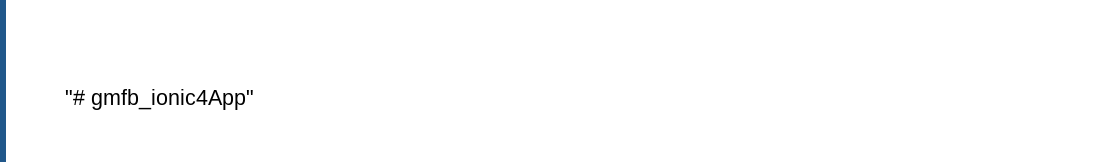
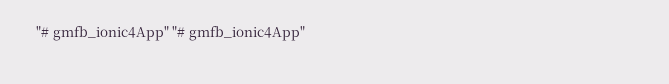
[65,89,254,110] "# gmfb_ionic4App" -> [36,26,305,41] "# gmfb_ionic4App" "# gmfb_ionic4App"

